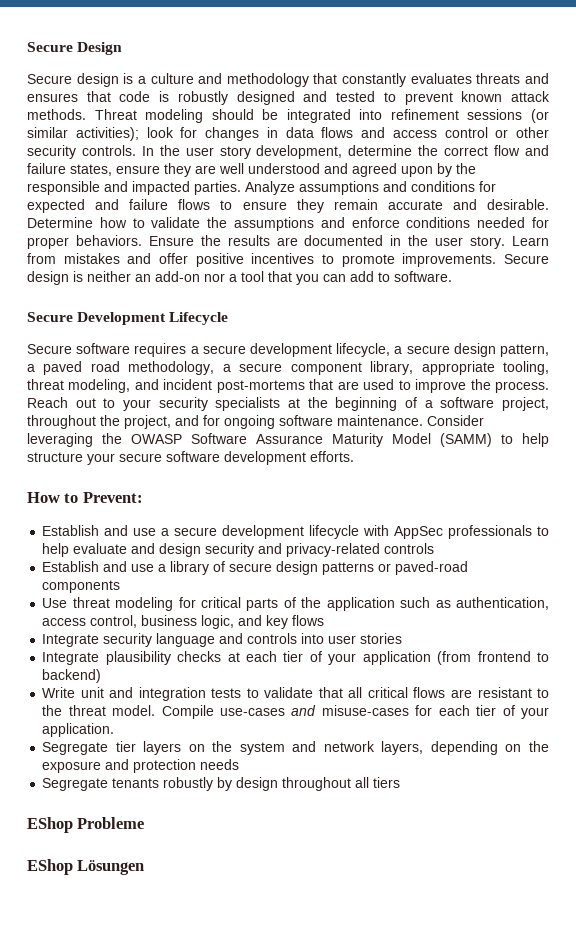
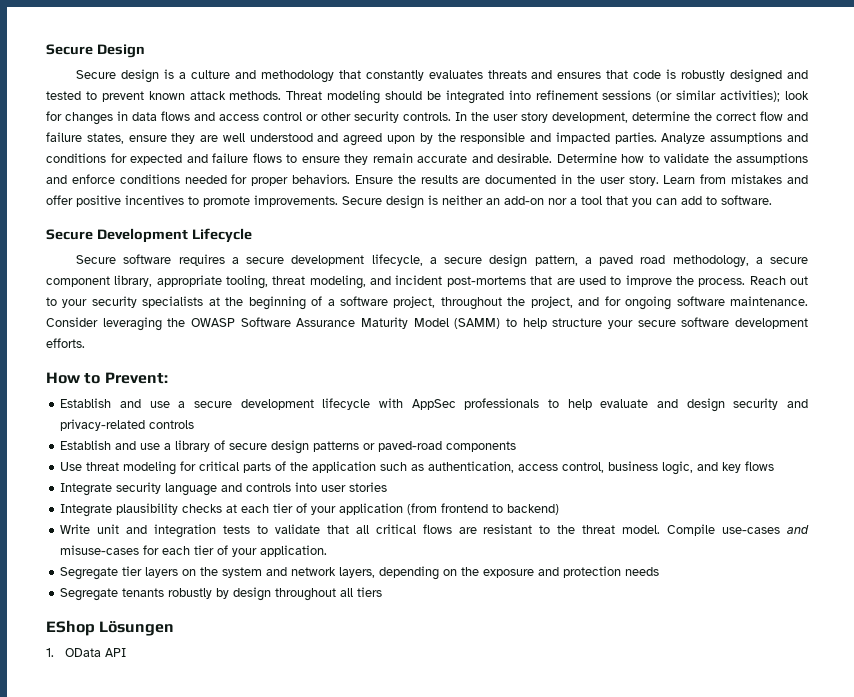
[77,817,145,829] [27,859,145,875] Probleme // EShop Lösungen -> [99,621,175,636] [46,648,127,657] Lösungen // 1. OData API

